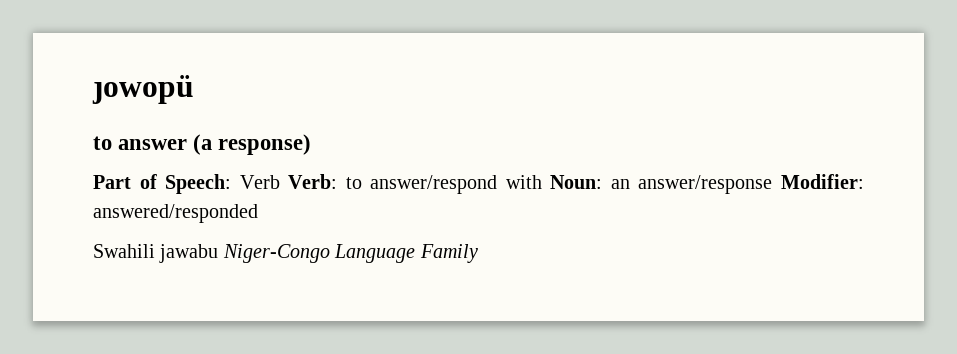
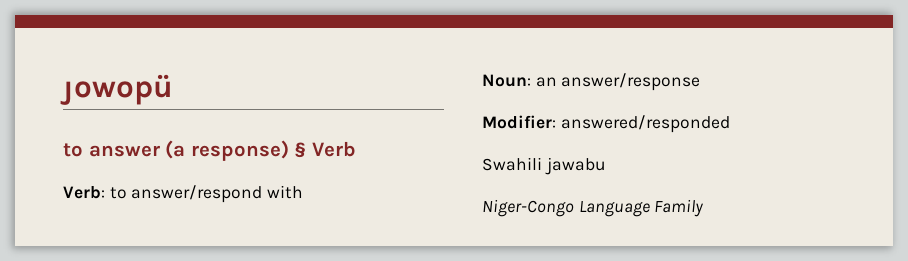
[93,174,280,194] // Part of Speech: Verb -> [294,141,356,158] § Verb //
(542, 182) none -> (304, 192) //
(773, 184) none -> (701, 82) //
(219, 253) none -> (606, 166) //

